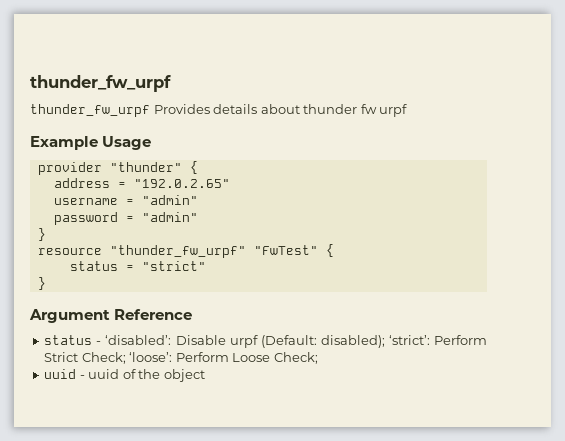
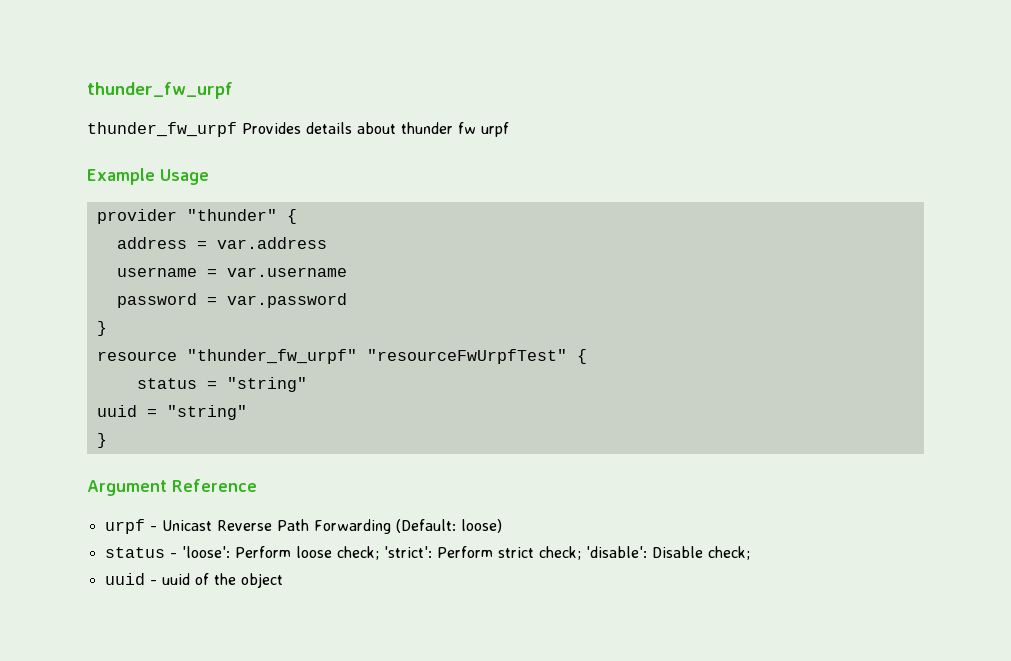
[133,179,230,188] "192.0.2.65" -> [216,237,327,249] var.address
[141,195,198,205] "admin" -> [226,267,347,277] var.username
[141,212,198,222] "admin" -> [226,293,347,308] var.password
[253,245,318,255] "FwTest" -> [366,349,567,364] "resourceFwUrpfTest"
[141,261,206,271] "strict" -> [226,377,307,392] [96,405,247,420] "string" // uuid = "string"
[44,335,487,348] [44,352,318,364] status - ‘disabled’: Disable urpf (Default: disabled); ‘strict’: Perform Strict Check; ‘loose’: Perform Loose Check; -> [104,519,502,534] [104,546,750,560] urpf - Unicast Reverse Path Forwarding (Default: loose) // status - 'loose': Perform loose check; 'strict': Perform strict check; 'disable': Disable check;

